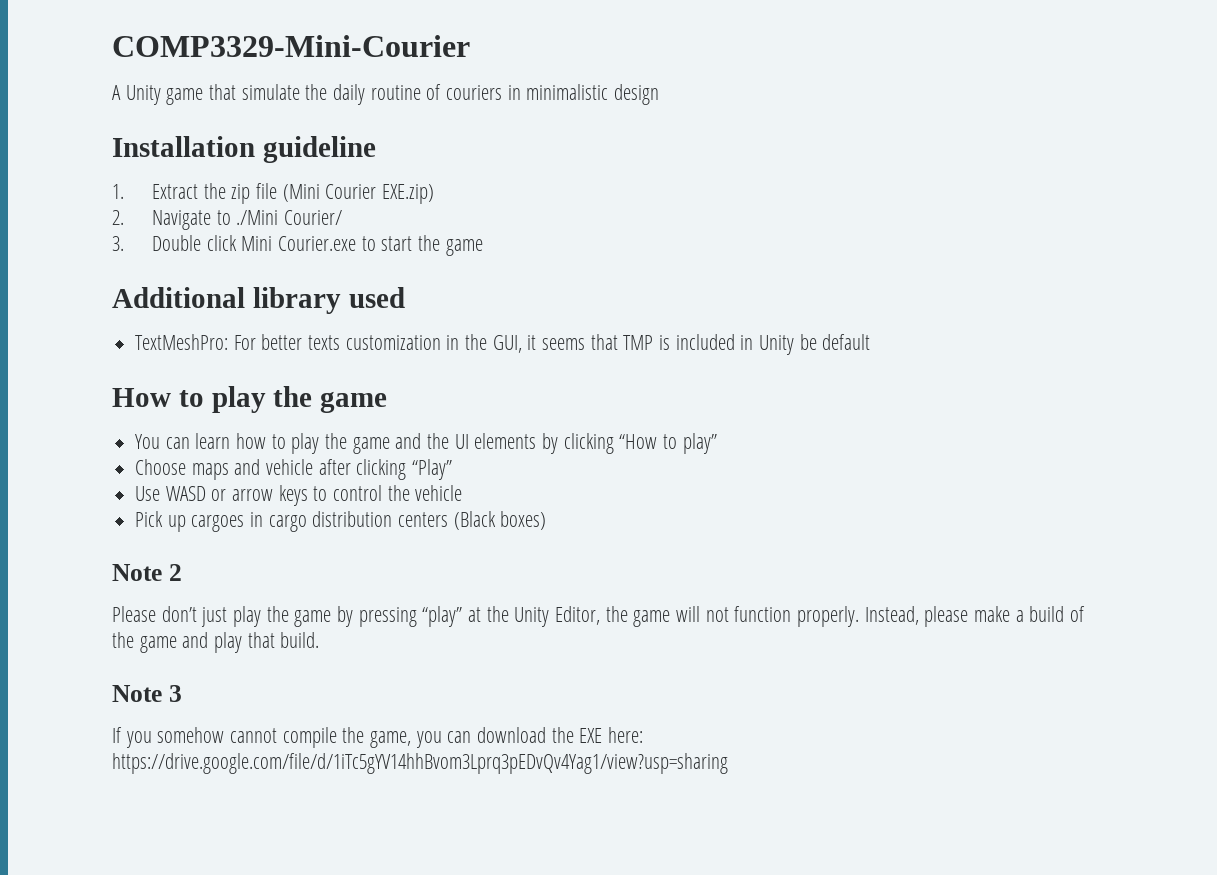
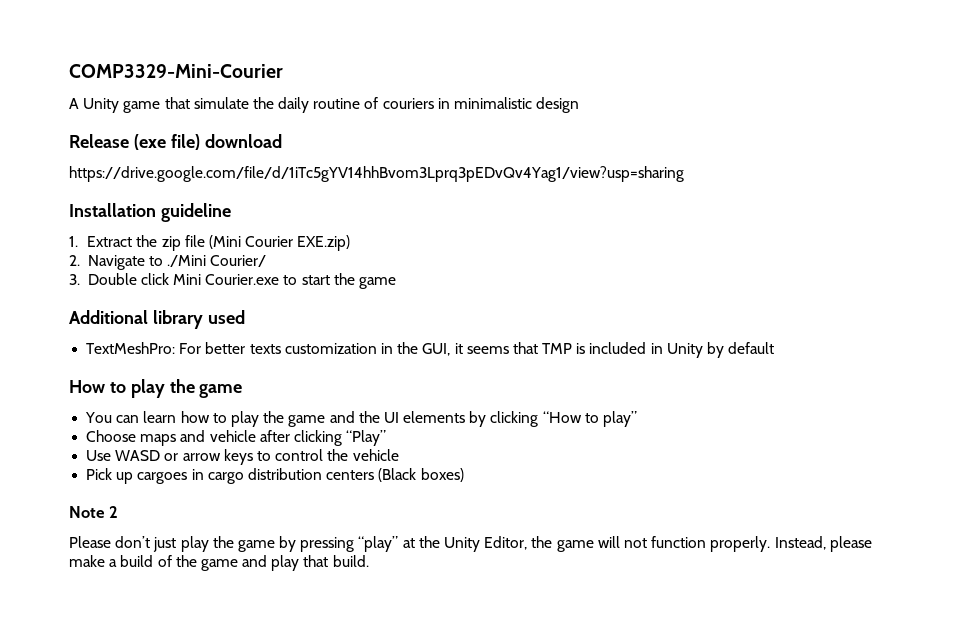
(660, 94) none -> [69,134,282,150] [69,166,684,182] // Release (exe file) download // https://drive.google.com/file/d/1iTc5gYV14hhBvom3Lprq3pEDvQv4Yag1/view?usp=sharing
[799,334,817,350] be -> [707,342,725,358] by
[112,685,182,702] [112,727,644,748] [112,753,728,774] // Note 3 // If you somehow cannot compile the game, you can download the EXE here: https://drive.google.com/file/d/1iTc5gYV14hhBvom3Lprq3pEDvQv4Yag1/view?usp=sharing -> (369, 561) none

